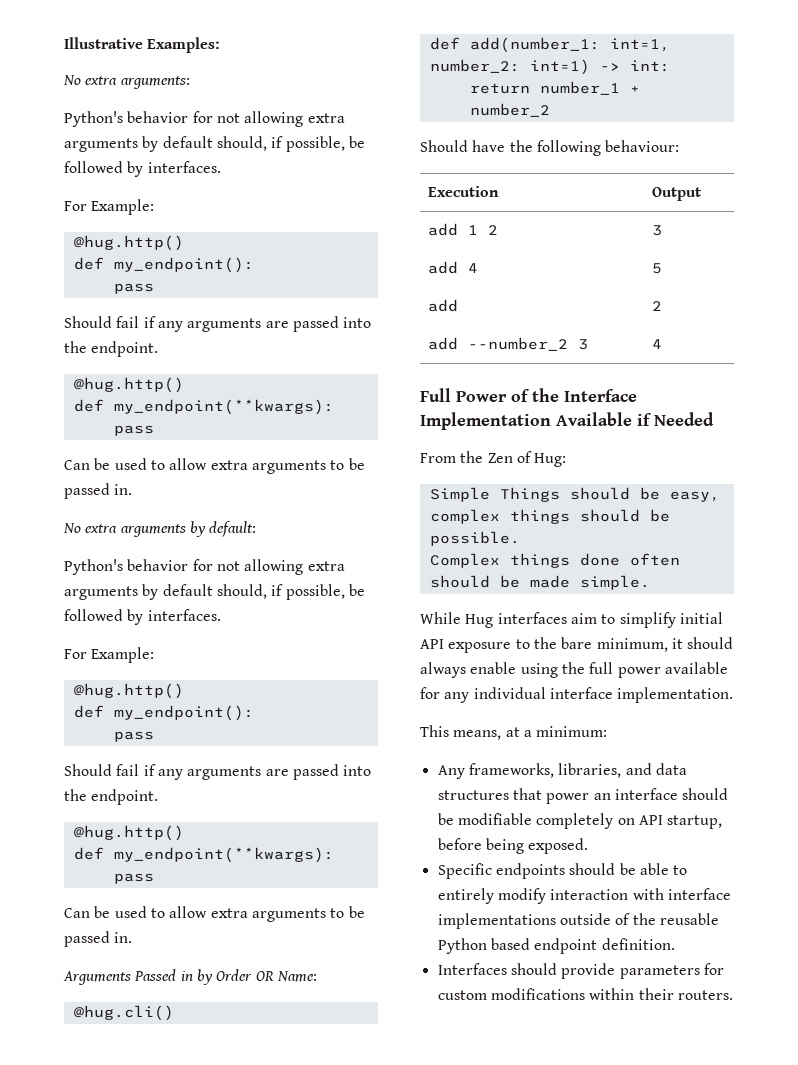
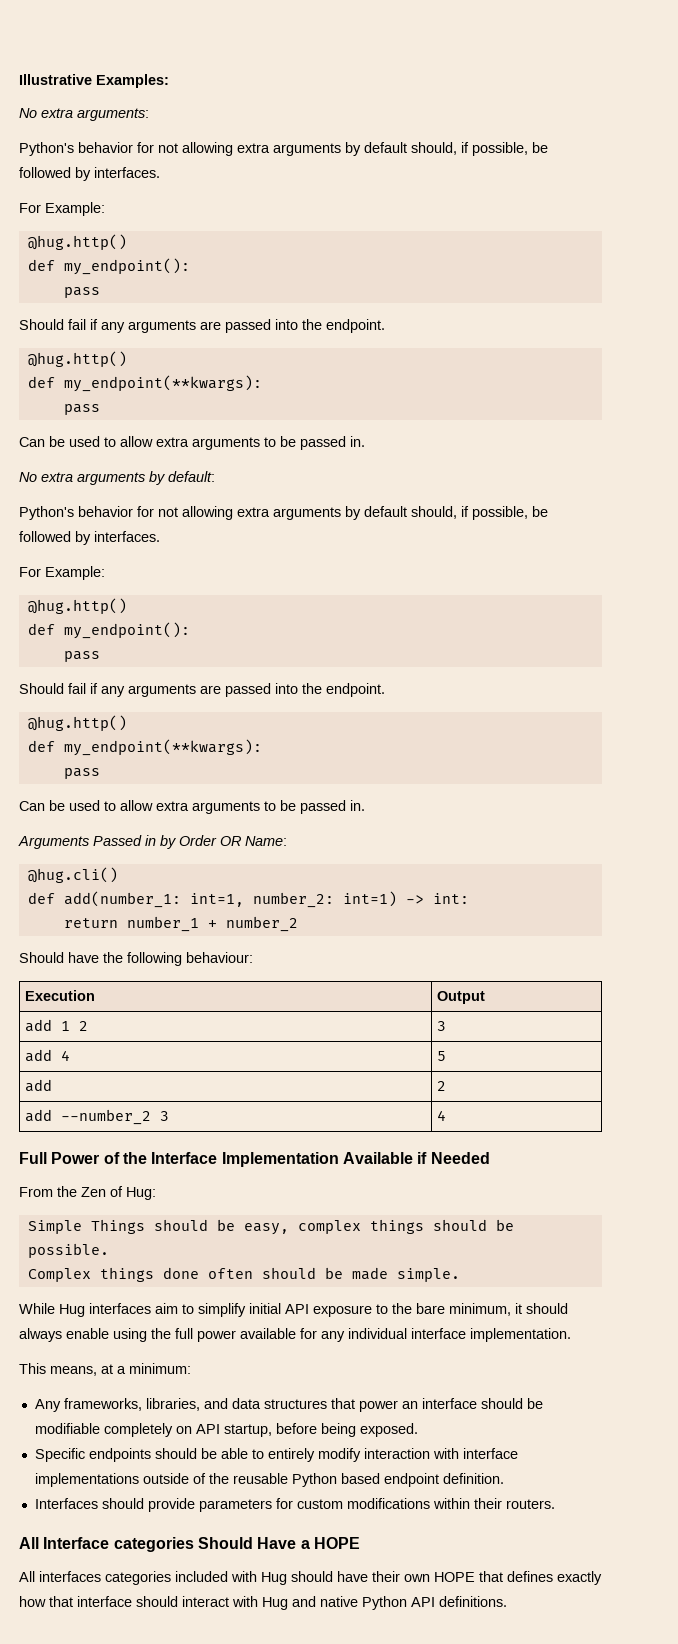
(733, 995) none -> [19,1537,360,1552] [19,1571,602,1585] [19,1596,507,1610] // All Interface categories Should Have a HOPE // All interfaces categories included with Hug should have their own HOPE that defines exactly how that interface should interact with Hug and native Python API definitions.

